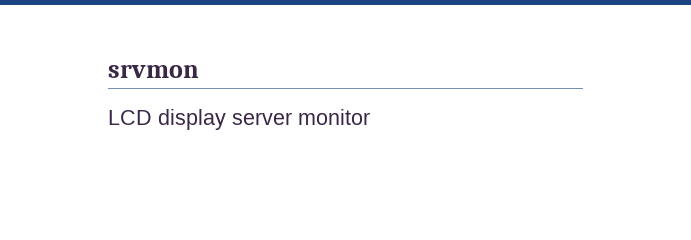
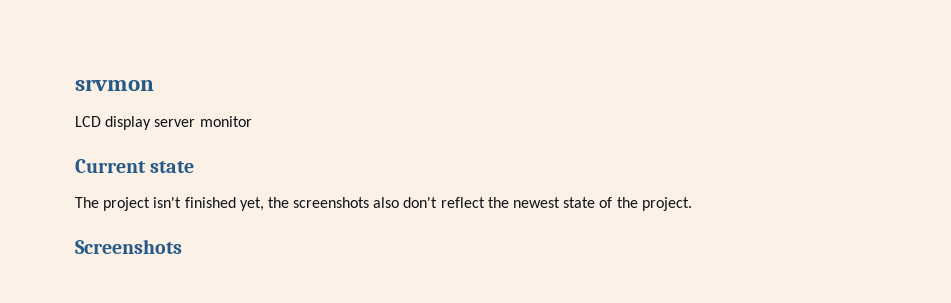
(370, 117) none -> [75,159,195,173] [75,197,692,211] [75,239,182,254] // Current state // The project isn't finished yet, the screenshots also don't reflect the newest state of the project. // Screenshots

